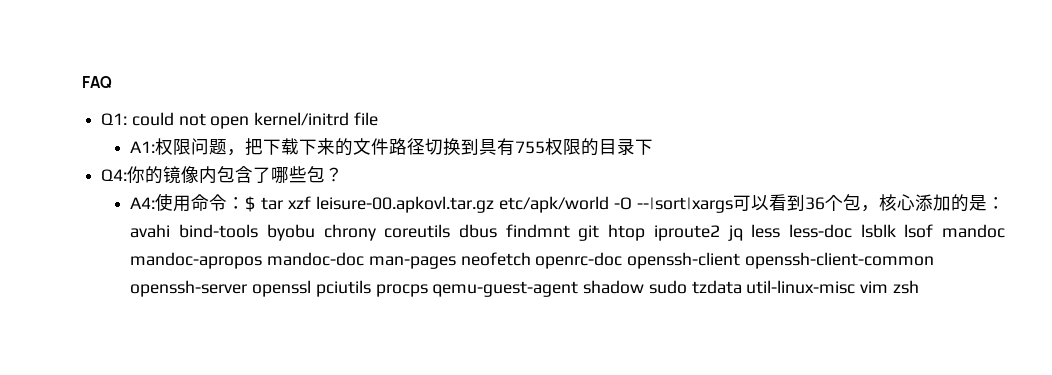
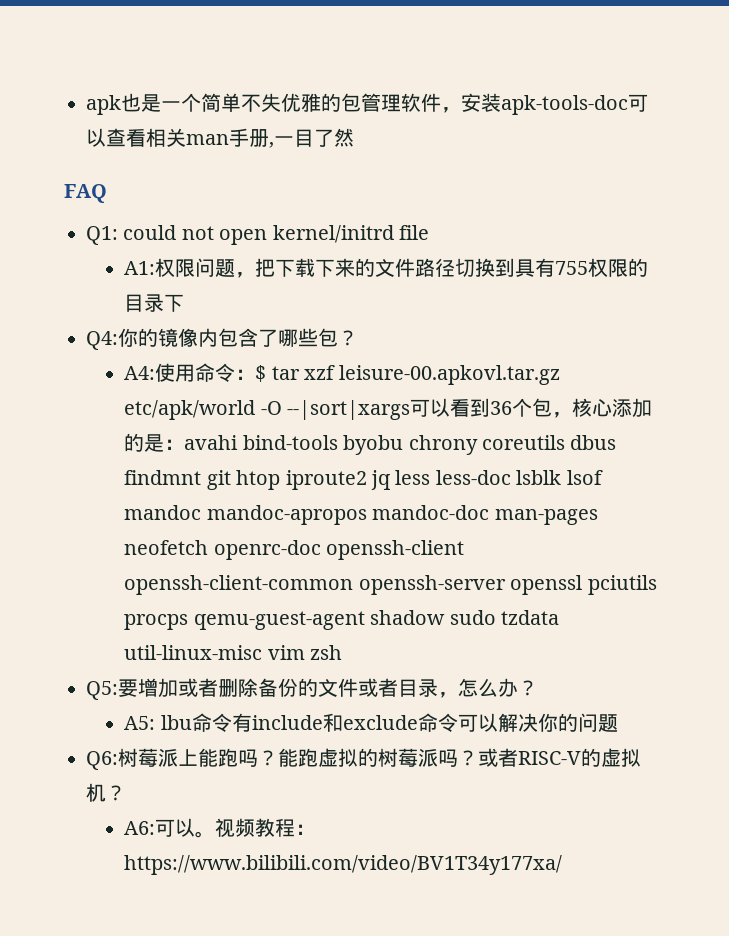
(82, 82) none -> [86,93,648,115] [86,128,354,148] apk也是一个简单不失优雅的包管理软件，安装apk-tools-doc可以查看相关man手册,一目了然 //
(919, 287) none -> [86,678,538,700] [124,713,618,732] [86,748,641,770] [86,783,126,802] [124,818,316,838] [124,855,563,875] // Q5:要增加或者删除备份的文件或者目录，怎么办？ // A5: lbu命令有include和exclude命令可以解决你的问题 // Q6:树莓派上能跑吗？能跑虚拟的树莓派吗？或者RISC-V的虚拟机？ // A6:可以。视频教程：https://www.bilibili.com/video/BV1T34y177xa/

